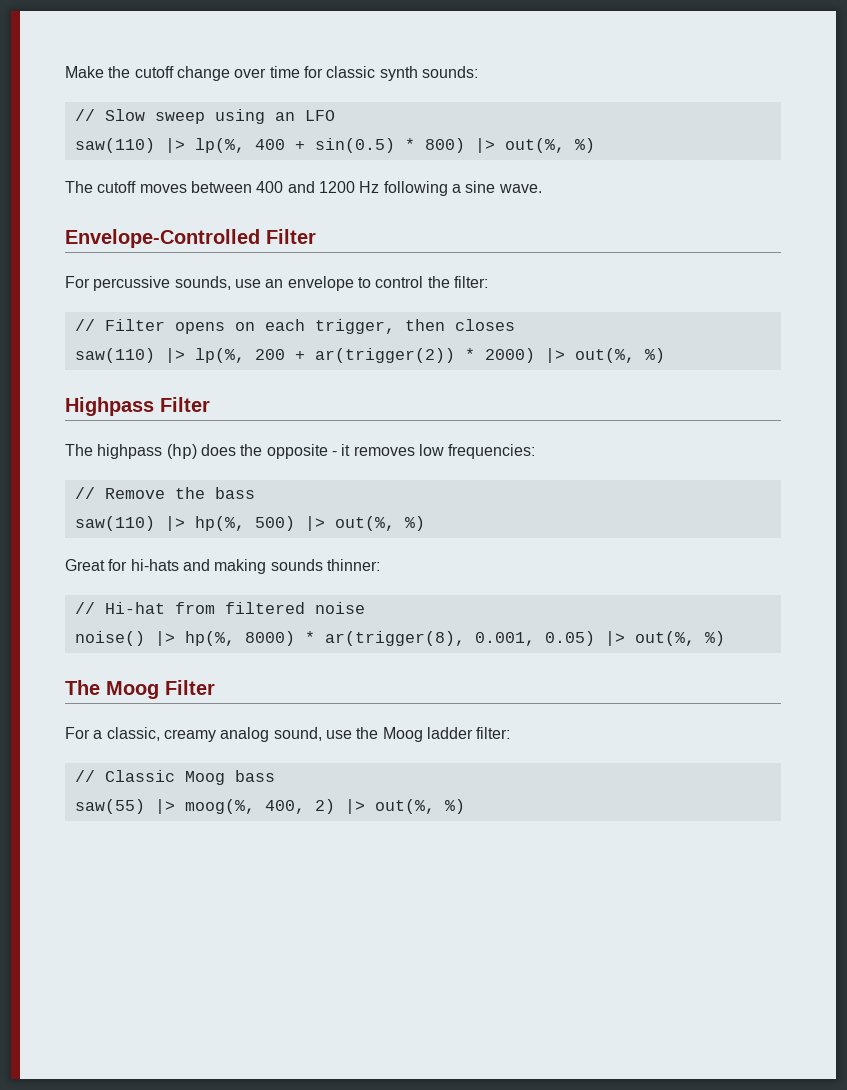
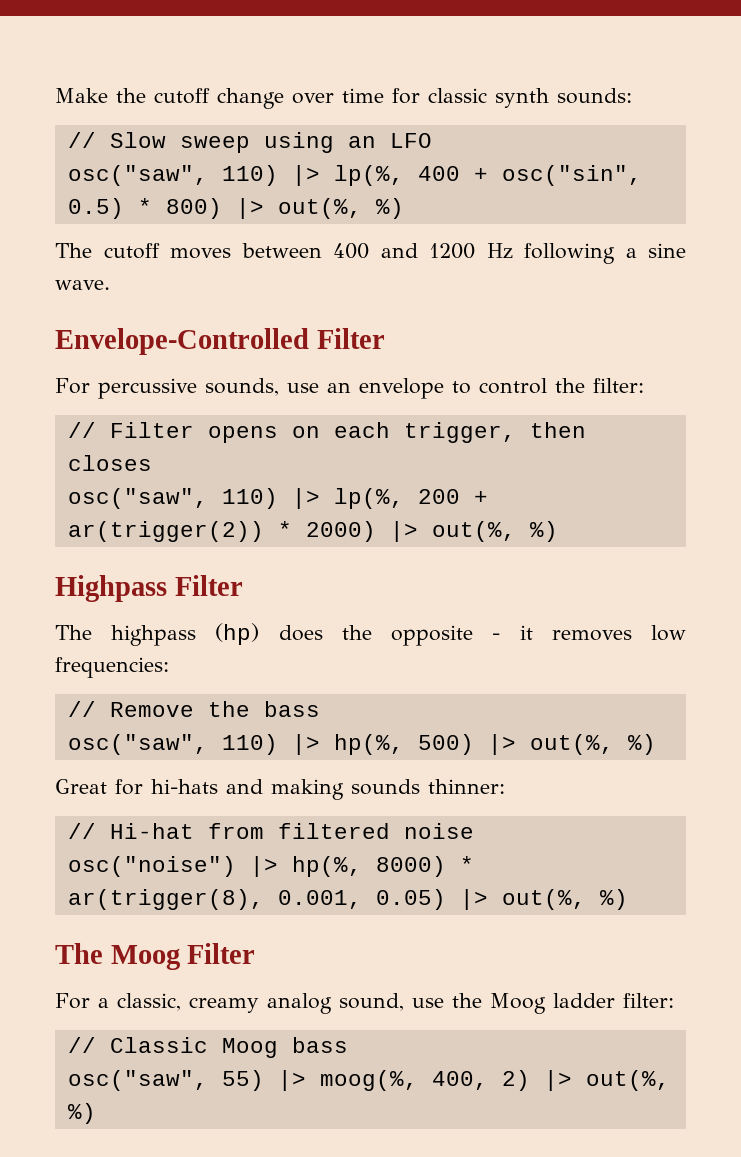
[74,138,155,153] saw(110) -> [67,165,278,186] osc("saw", 110)
[314,138,395,153] sin(0.5) -> [501,165,642,186] [67,198,124,219] osc("sin", 0.5)
[74,348,155,363] saw(110) -> [67,488,278,509] osc("saw", 110)
[74,516,155,531] saw(110) -> [67,734,278,755] osc("saw", 110)
[74,631,145,646] noise() -> [67,856,236,877] osc("noise")
[74,799,145,814] saw(55) -> [67,1070,264,1091] osc("saw", 55)

